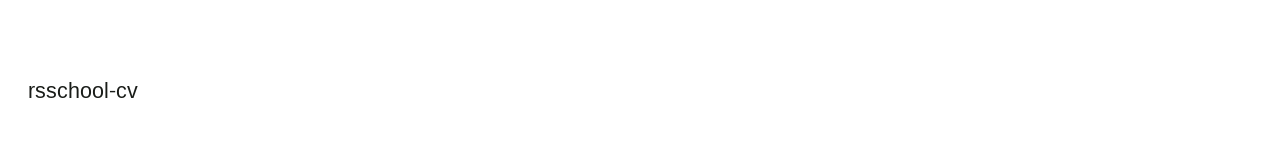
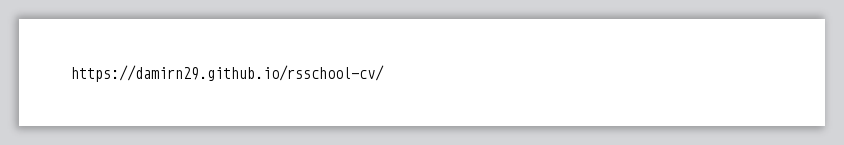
[28,82,138,98] rsschool-cv -> [71,65,384,82] https://damirn29.github.io/rsschool-cv/

